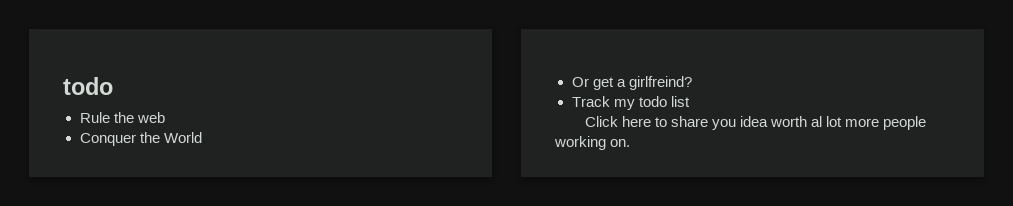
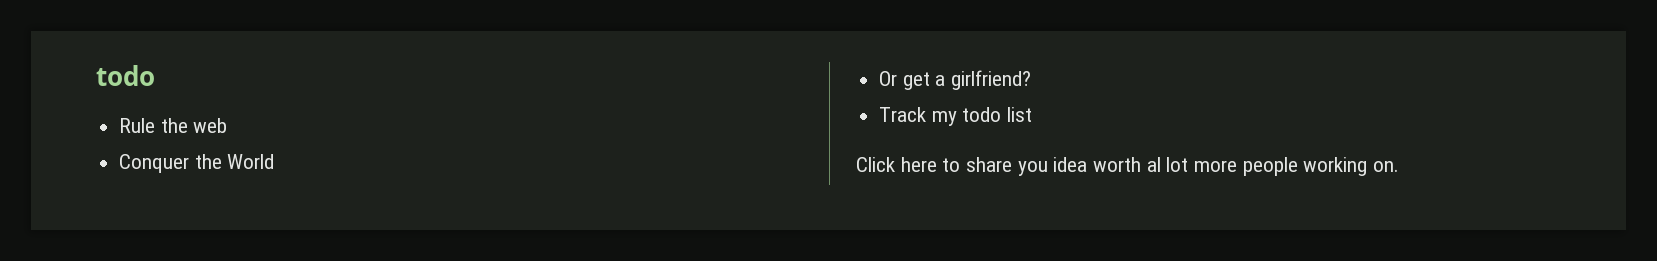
[628,76,692,90] girlfreind? -> [951,70,1032,90] girlfriend?

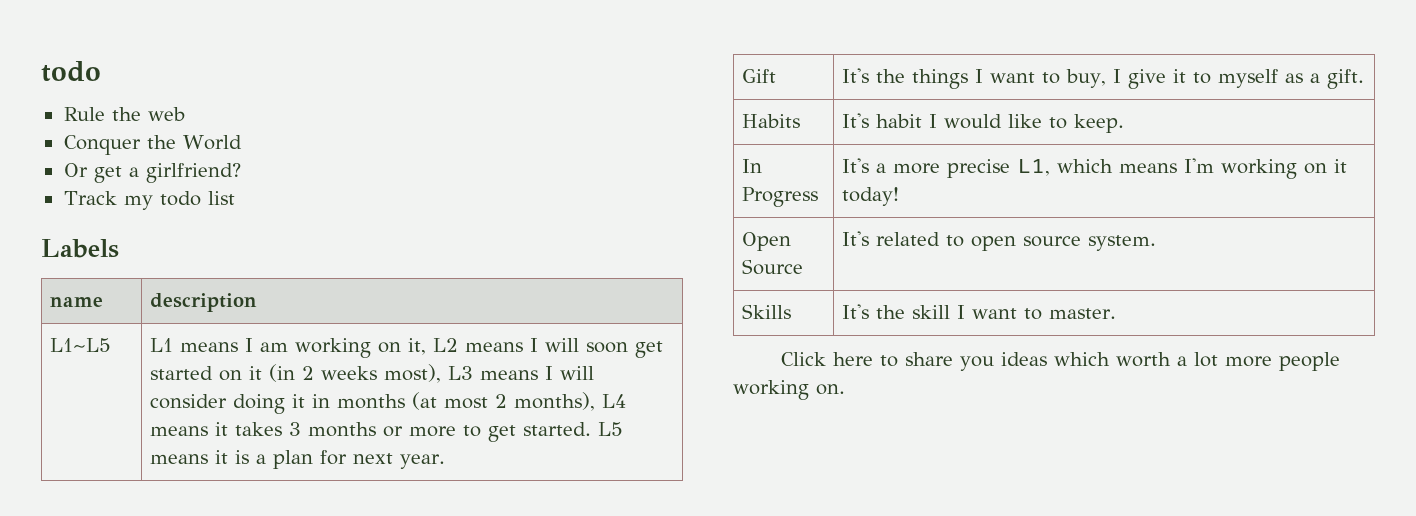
(1033, 114) none -> [41,239,119,258] [50,297,104,307] [150,293,258,312] [50,338,112,352] [150,338,664,358] [150,364,595,383] [150,392,627,414] [150,422,624,442] [150,450,446,469] [742,69,777,83] [842,68,1365,89] [742,114,801,128] [842,113,1125,133] [742,159,763,173] [742,187,819,207] [842,158,1348,179] [842,187,900,206] [742,232,792,251] [742,259,804,275] [842,231,1157,251] [742,304,792,319] [842,304,1117,320] // Labels // name | description // L1~L5 | L1 means I am working on it, L2 means I will soon get started on it (in 2 weeks most), L3 means I will consider doing it in months (at most 2 months), L4 means it takes 3 months or more to get started. L5 means it is a plan for next year. // Gift | It's the things I want to buy, I give it to myself as a gift. // Habits | It's habit I would like to keep. // In Progress | It's a more precise L1, which means I'm working on it today! // Open Source | It's related to open source system. // Skills | It's the skill I want to master.
[1053,157,1161,172] idea worth al -> [1000,352,1187,367] ideas which worth a

